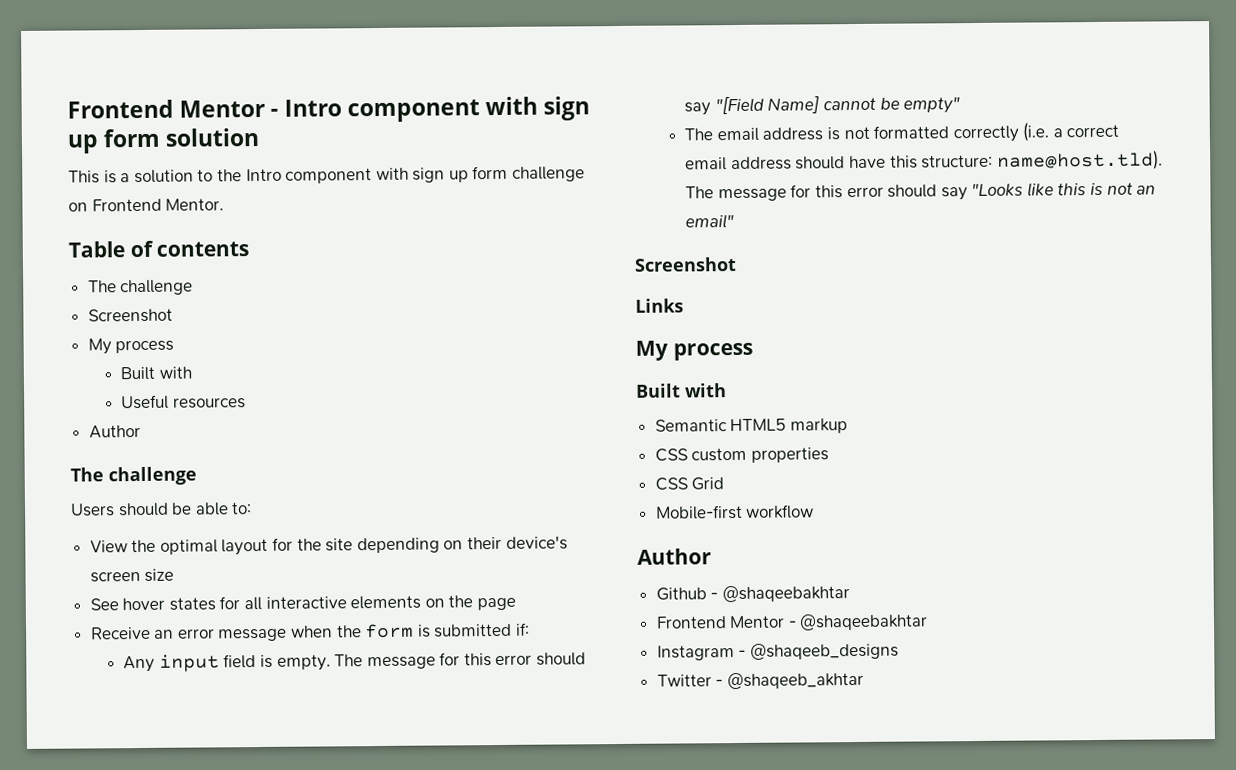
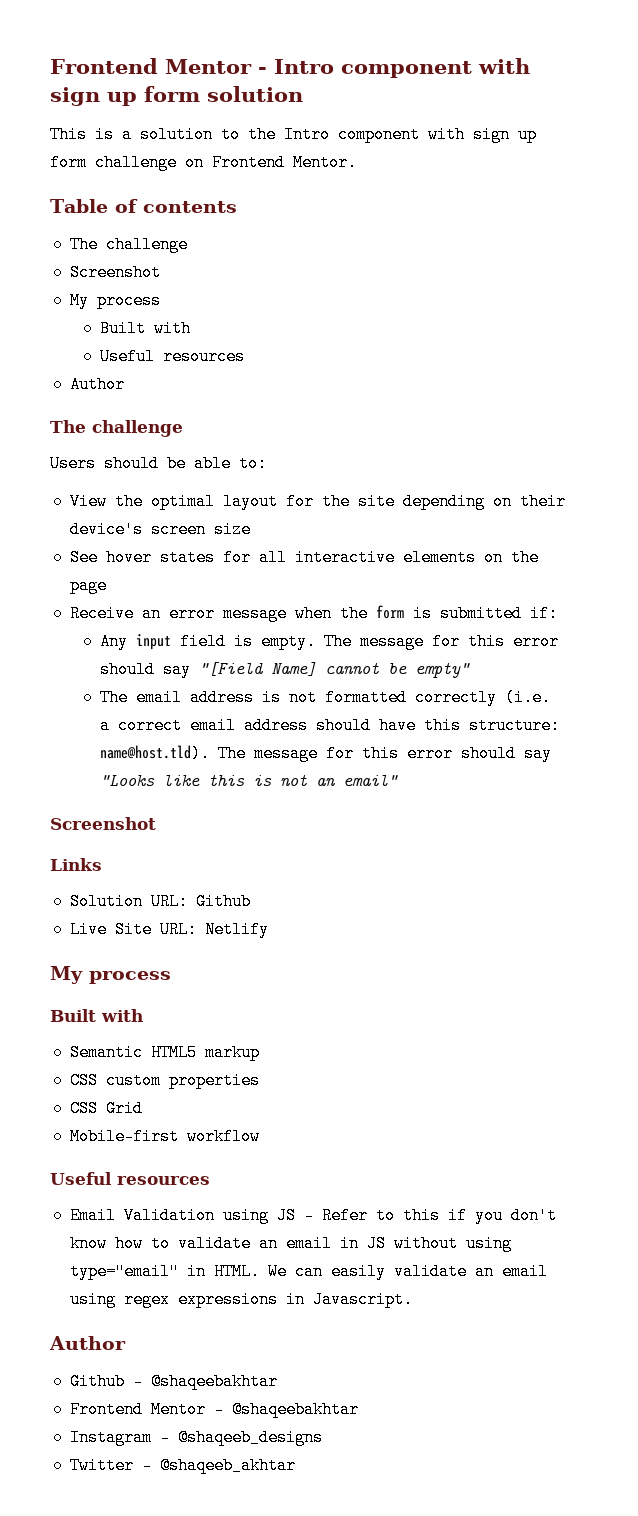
(684, 305) none -> [69,893,251,910] [69,921,269,938] // Solution URL: Github // Live Site URL: Netlify
(815, 511) none -> [50,1172,210,1185] [69,1207,557,1224] [69,1235,512,1252] [69,1263,548,1280] [69,1291,413,1308] // Useful resources // Email Validation using JS - Refer to this if you don't know how to validate an email in JS without using type="email" in HTML. We can easily validate an email using regex expressions in Javascript.

